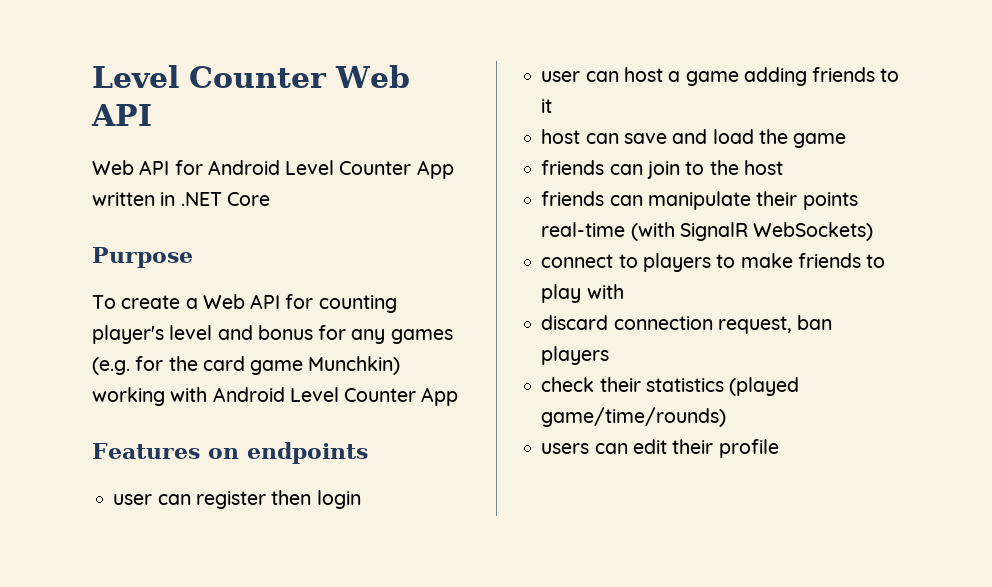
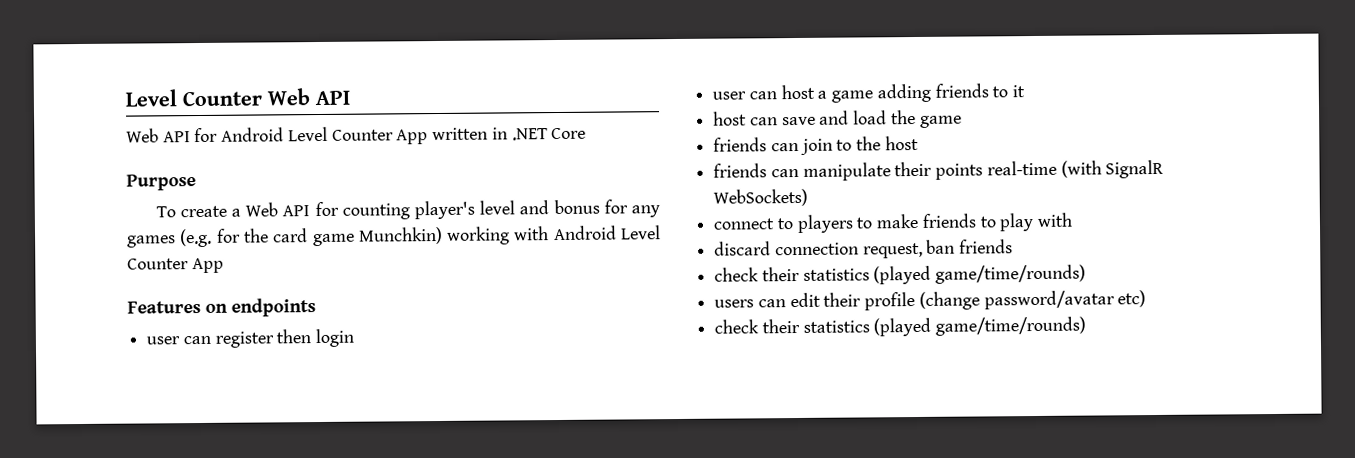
[541,346,610,365] players -> [959,239,1014,254] friends
(779, 448) none -> [918,290,1147,310] [714,316,1087,337] (change password/avatar etc) // check their statistics (played game/time/rounds)

